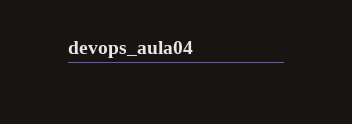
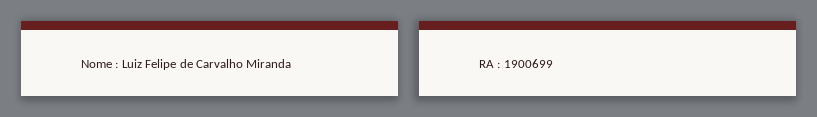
[68,41,193,58] devops_aula04 -> [81,59,292,70] [479,59,553,68] Nome : Luiz Felipe de Carvalho Miranda // RA : 1900699

